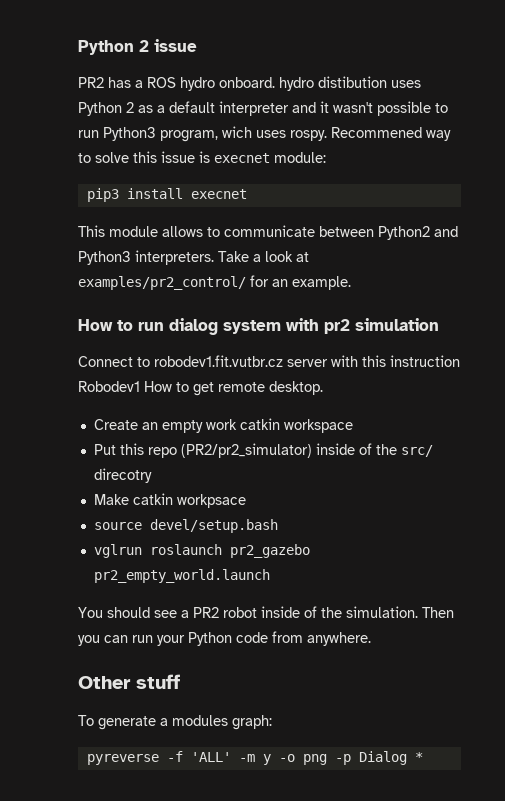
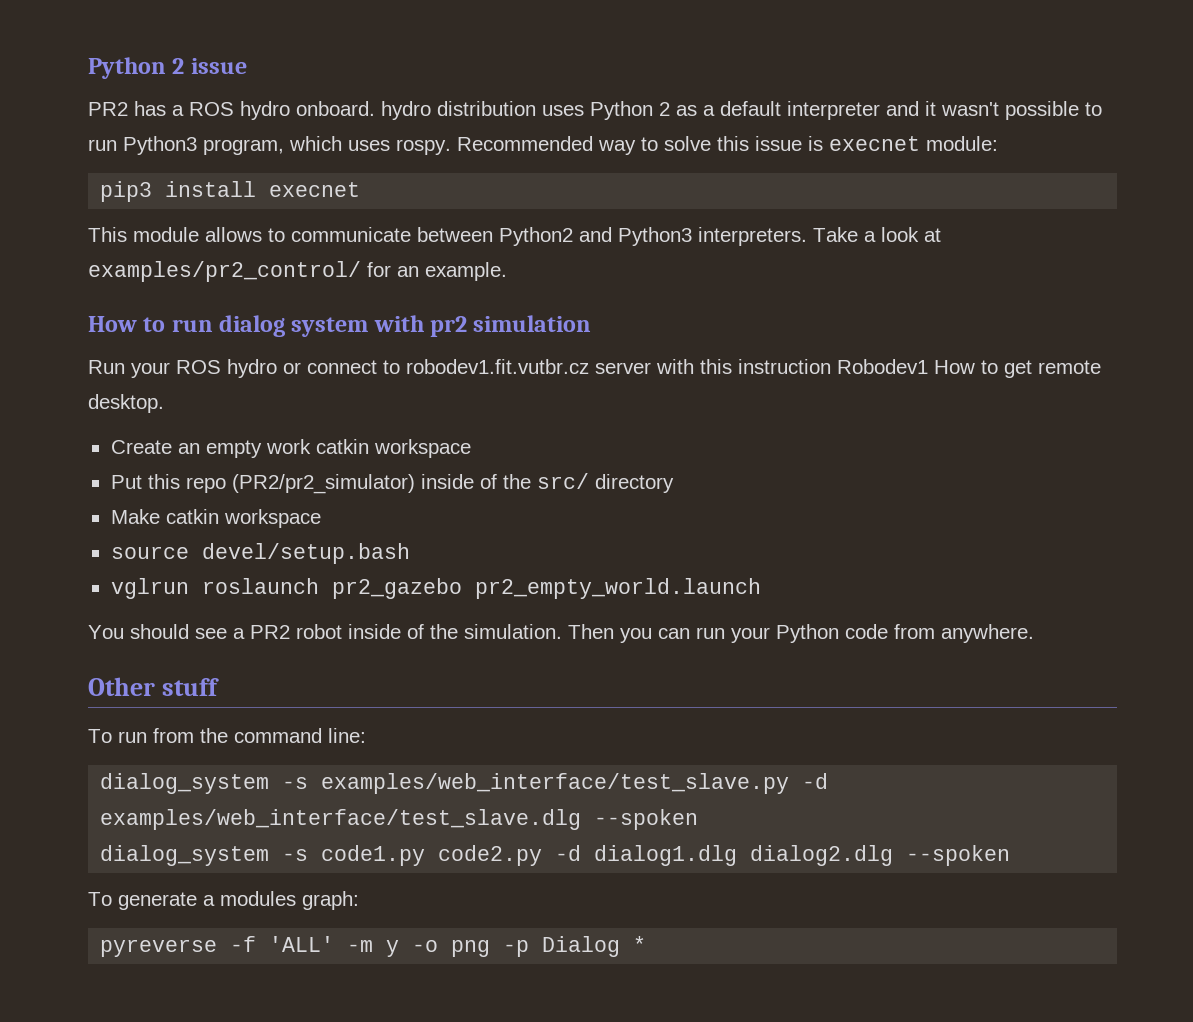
[318,76,387,88] distibution -> [437,101,536,116] distribution
[222,126,252,138] wich -> [289,136,342,151] which
[331,127,422,138] Recommened -> [457,136,593,151] Recommended
[78,356,133,367] Connect -> [88,359,377,378] Run your ROS hydro or connect
[93,468,152,483] direcotry -> [594,474,674,493] directory
[176,494,246,508] workpsace -> [223,509,321,528] workspace
(180, 681) none -> [88,728,366,743] [100,773,829,794] [100,809,699,830] [100,845,1011,866] // To run from the command line: // dialog_system -s examples/web_interface/test_slave.py -d examples/web_interface/test_slave.dlg --spoken // dialog_system -s code1.py code2.py -d dialog1.dlg dialog2.dlg --spoken

